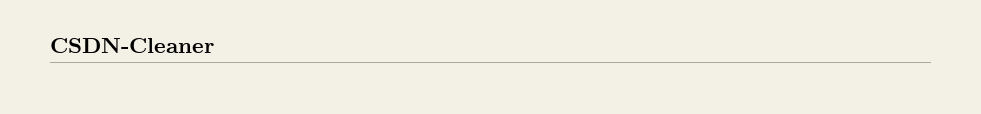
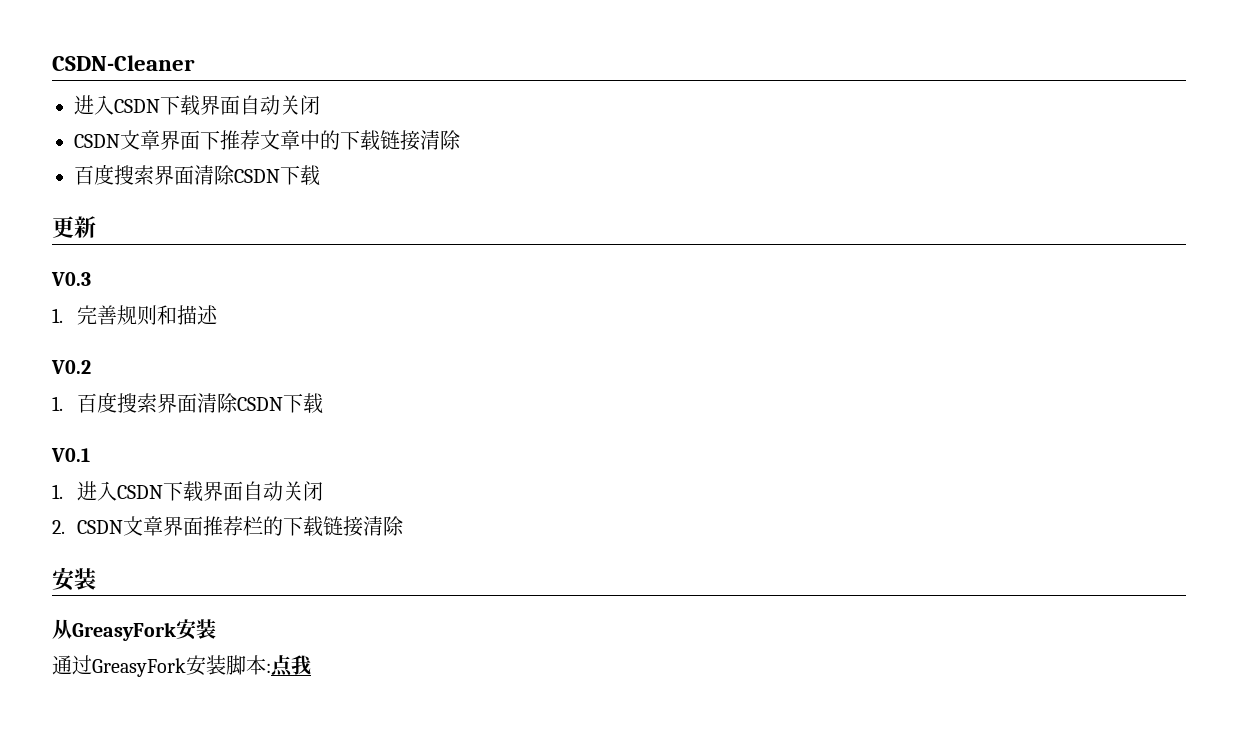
(214, 45) none -> [74,95,320,116] [74,130,461,151] [74,164,320,186] [52,216,96,238] [51,272,91,286] [52,305,219,325] [51,360,91,374] [52,392,324,414] [51,448,90,462] [52,481,324,502] [52,516,405,537] [52,567,96,591] [52,619,216,641] [52,655,311,677] // 进入CSDN下载界面自动关闭 // CSDN文章界面下推荐文章中的下载链接清除 // 百度搜索界面清除CSDN下载 // 更新 // V0.3 // 1.完善规则和描述 // V0.2 // 1.百度搜索界面清除CSDN下载 // V0.1 // 1.进入CSDN下载界面自动关闭 // 2. CSDN文章界面推荐栏的下载链接清除 // 安装 // 从GreasyFork安装 // 通过GreasyFork安装脚本:点我

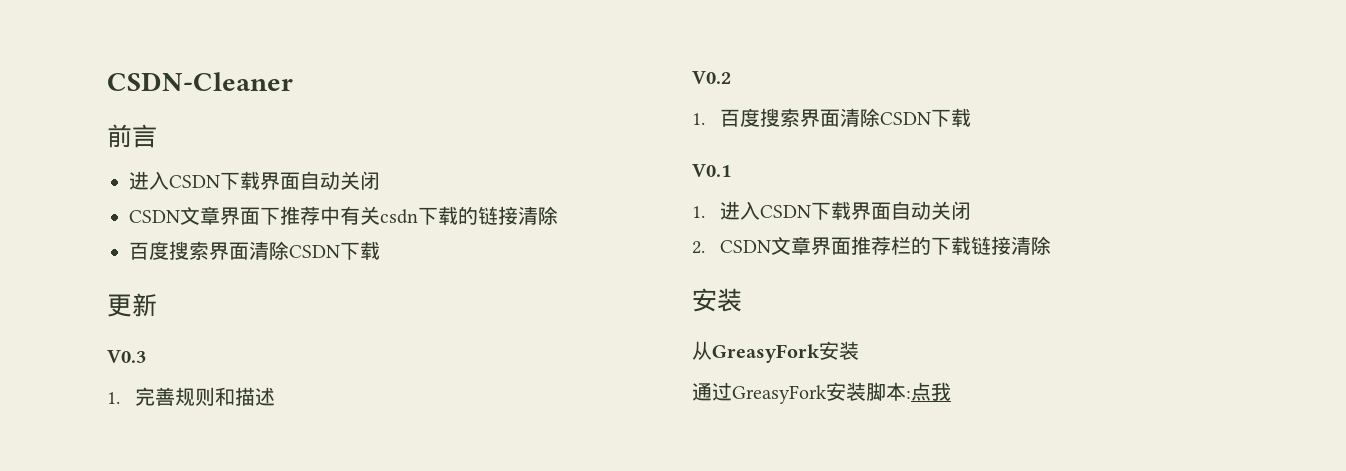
(195, 63) none -> [107,124,157,148] // 前言
[260,130,380,151] 文章中的下载 -> [320,206,478,225] 中有关csdn下载的

